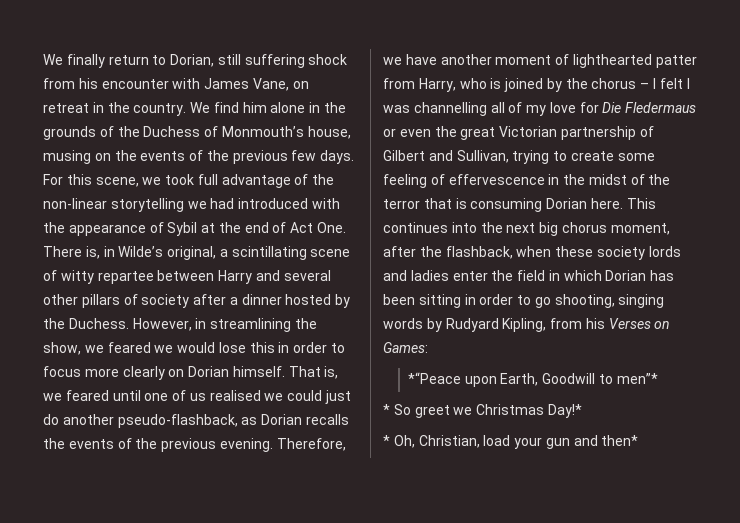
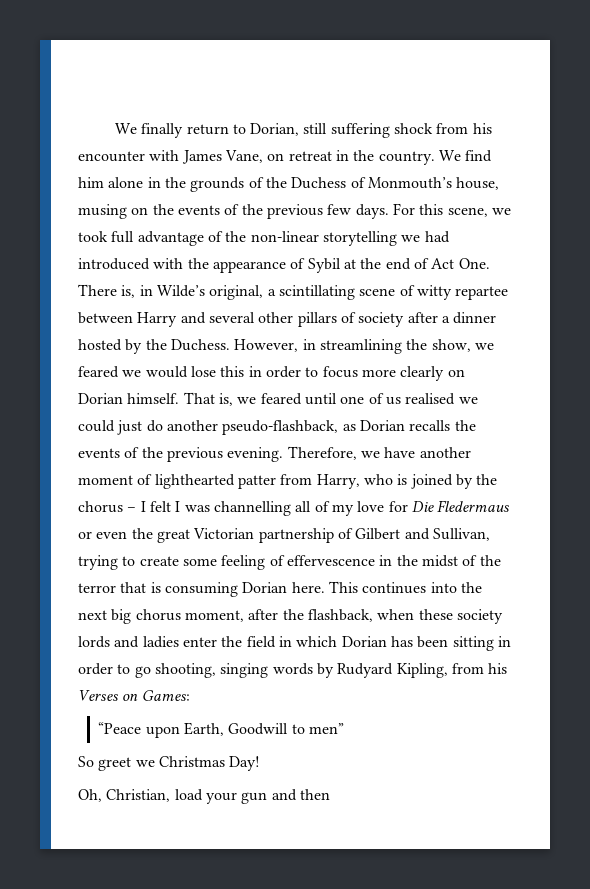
[407,372,461,384] *“Peace -> [98,722,142,734] “Peace
[616,373,658,384] [383,404,390,415] men”* // * -> [308,723,344,734] men” //
[547,404,582,418] [383,435,390,446] Day!* // * -> [229,756,261,771] Day! //
[601,435,639,446] then* -> [299,789,330,800] then

